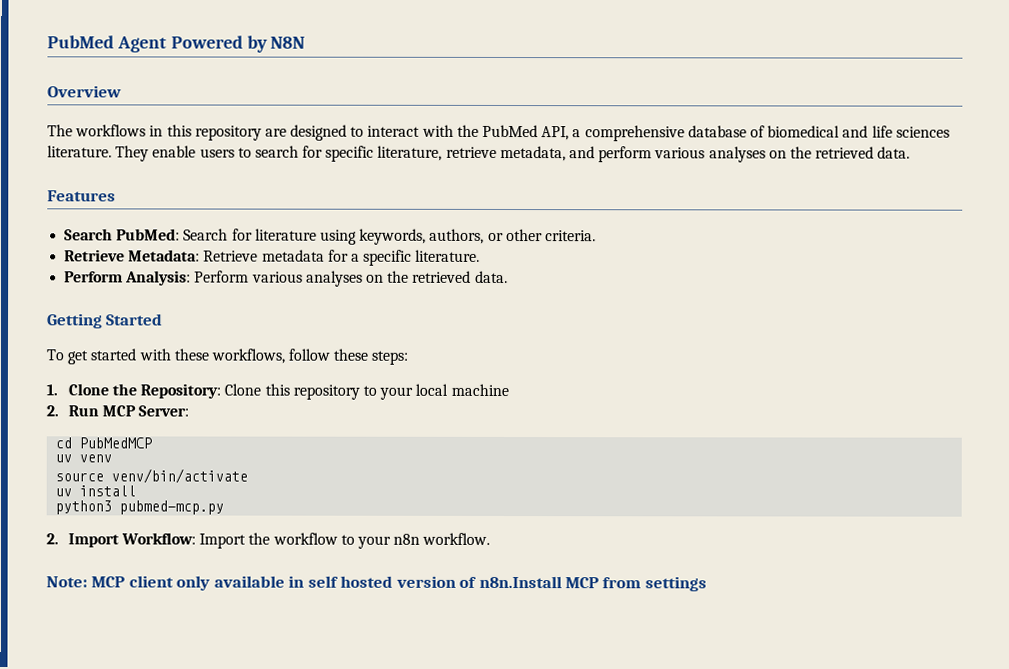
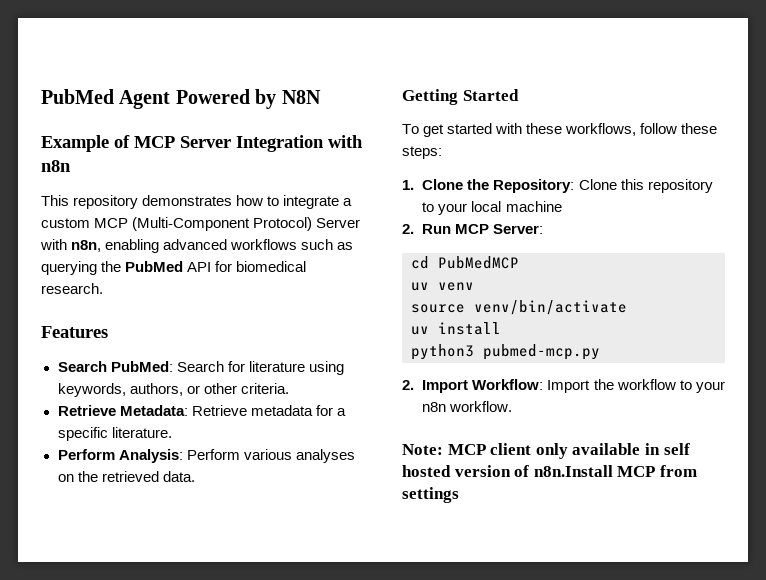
[47,85,122,98] [47,124,950,142] [47,145,911,163] Overview // The workflows in this repository are designed to interact with the PubMed API, a comprehensive database of biomedical and life sciences literature. They enable users to search for specific literature, retrieve metadata, and perform various analyses on the retrieved data. -> [41,135,363,152] [41,160,71,172] [41,195,353,209] [41,217,361,231] [40,239,354,253] [41,261,307,275] [41,283,103,294] Example of MCP Server Integration with n8n // This repository demonstrates how to integrate a custom MCP (Multi-Component Protocol) Server with n8n, enabling advanced workflows such as querying the PubMed API for biomedical research.

